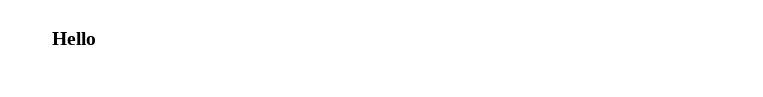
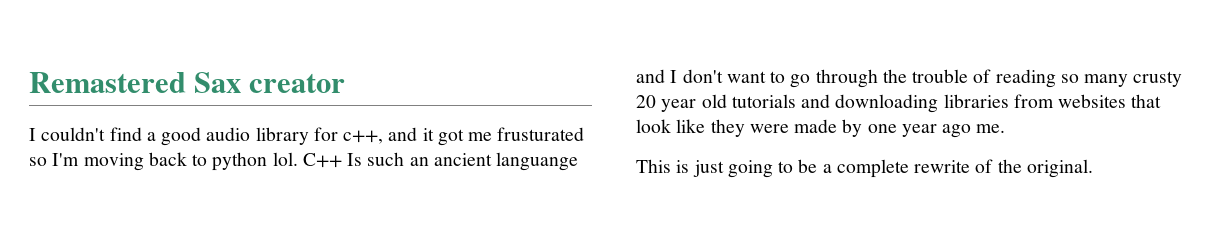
[52,32,96,45] Hello -> [29,72,346,93] [29,127,585,146] [29,152,579,171] [636,69,1183,88] [636,94,1162,113] [636,119,1006,138] [636,159,1093,178] Remastered Sax creator // I couldn't find a good audio library for c++, and it got me frusturated so I'm moving back to python lol. C++ Is such an ancient languange and I don't want to go through the trouble of reading so many crusty 20 year old tutorials and downloading libraries from websites that look like they were made by one year ago me. // This is just going to be a complete rewrite of the original.

